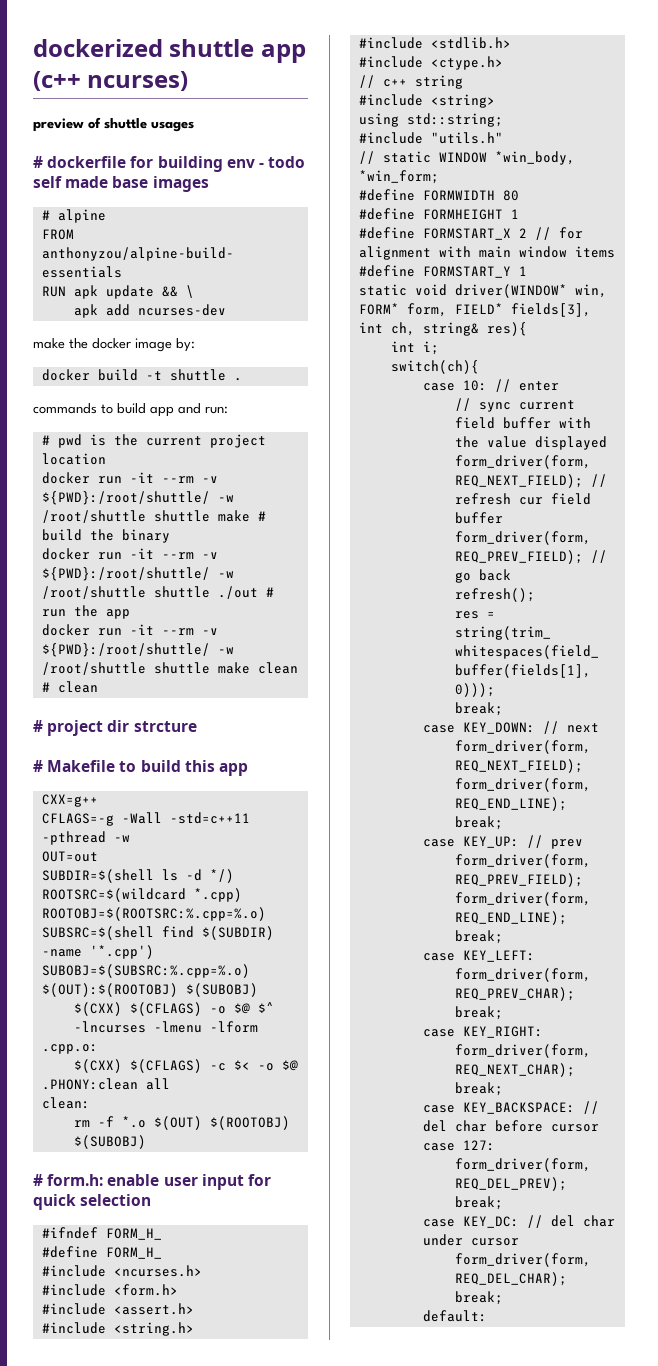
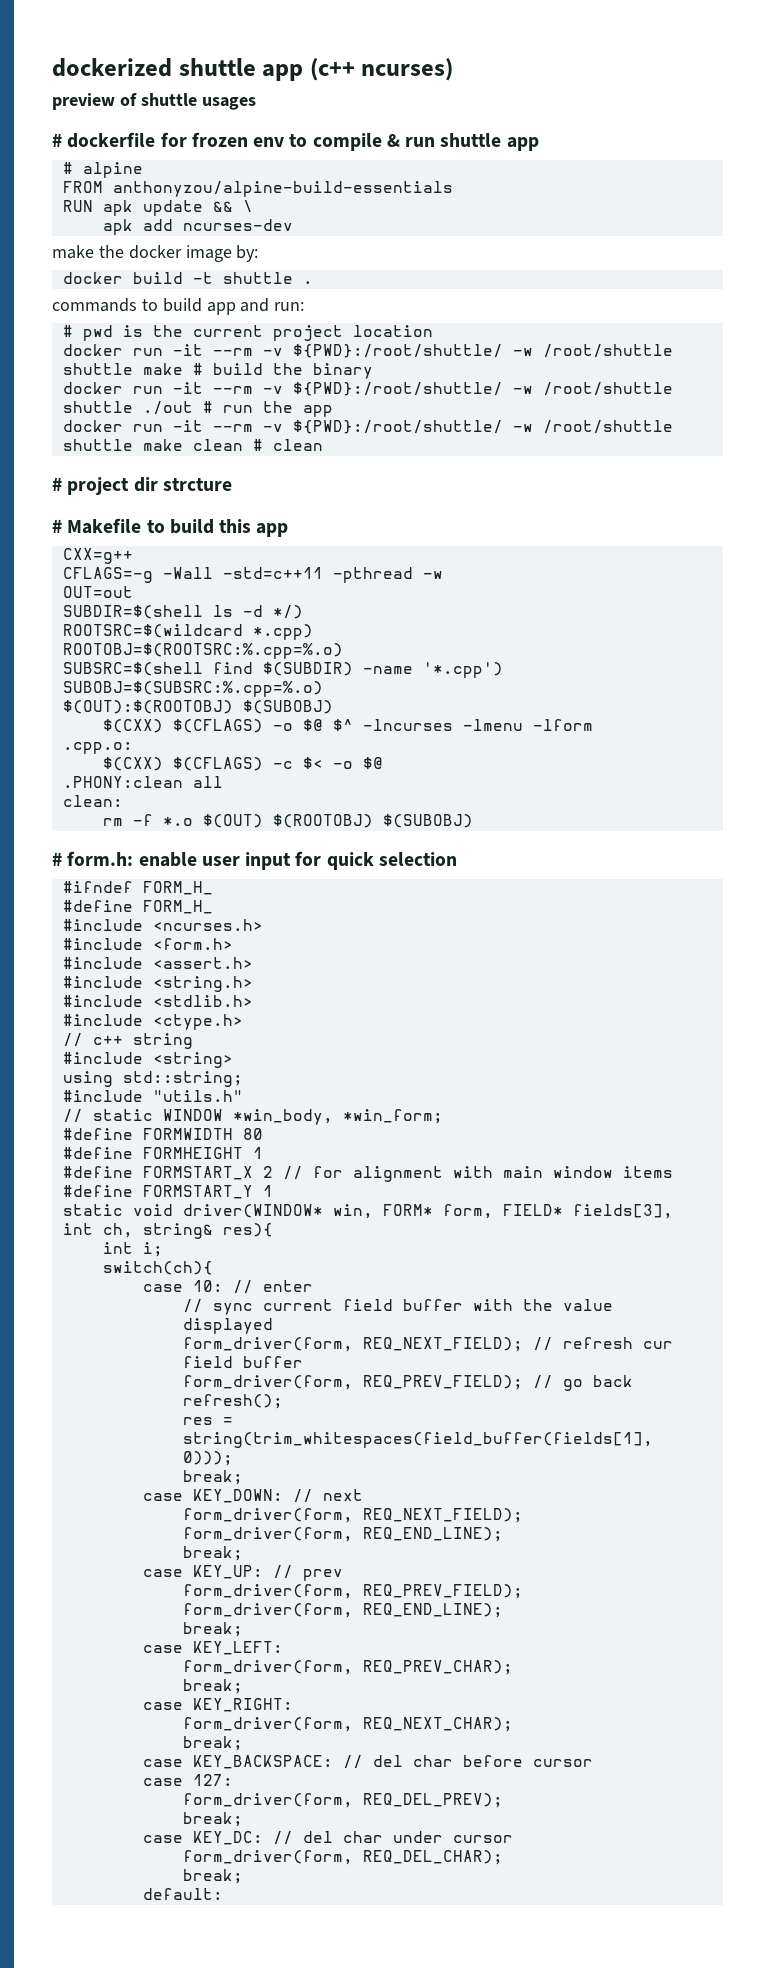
[157,156,306,172] [33,176,209,192] building env - todo self made base images -> [191,132,539,151] frozen env to compile & run shuttle app

